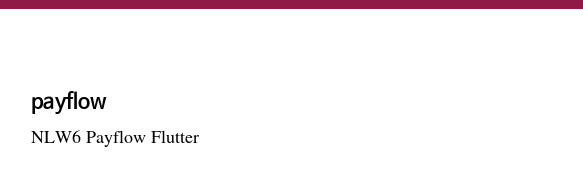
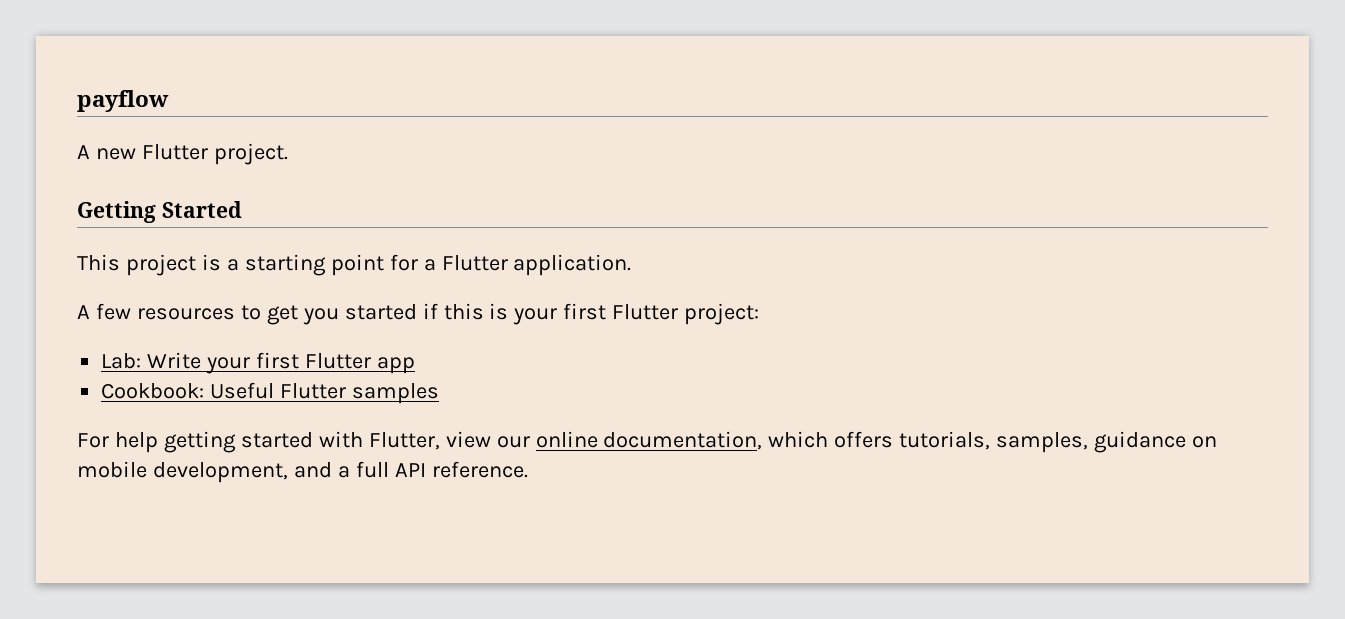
[31,130,200,147] NLW6 Payflow Flutter -> [77,143,288,165] [77,201,242,223] [77,254,632,276] [77,303,760,325] [101,352,415,374] [101,382,440,404] [77,431,1218,453] [77,461,528,483] A new Flutter project. // Getting Started // This project is a starting point for a Flutter application. // A few resources to get you started if this is your first Flutter project: // Lab: Write your first Flutter app // Cookbook: Useful Flutter samples // For help getting started with Flutter, view our online documentation, which offers tutorials, samples, guidance on mobile development, and a full API reference.

